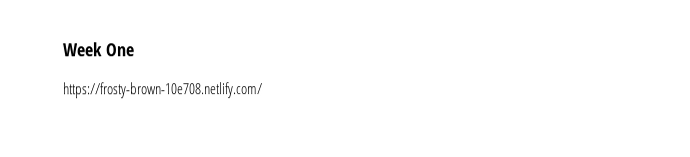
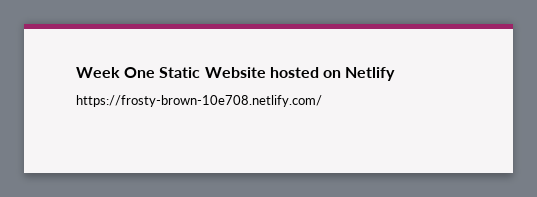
(134, 50) none -> [159,67,396,81] Static Website hosted on Netlify

